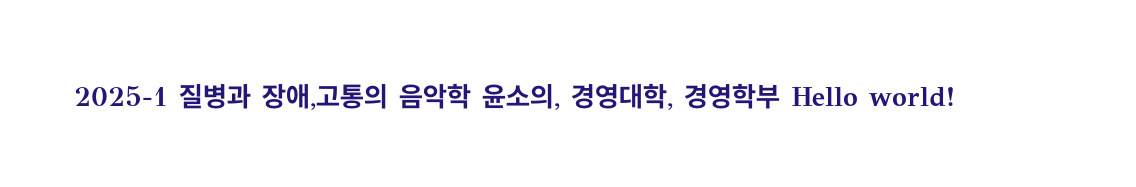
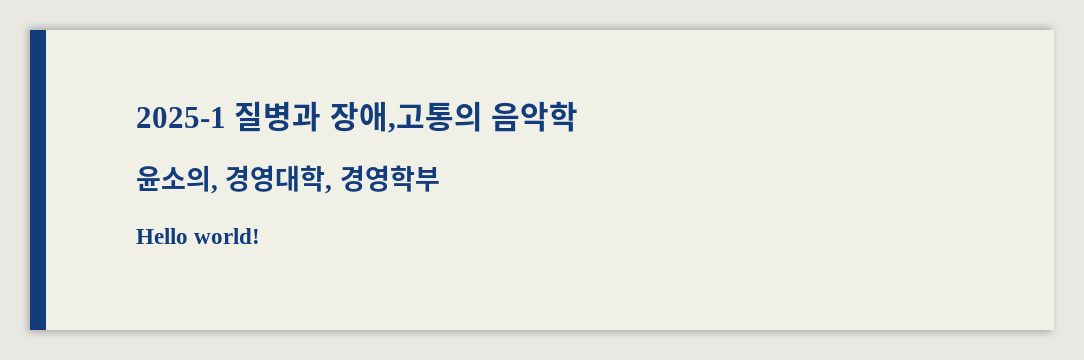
(471, 96) none -> (579, 116) //
(780, 96) none -> (440, 178) //

